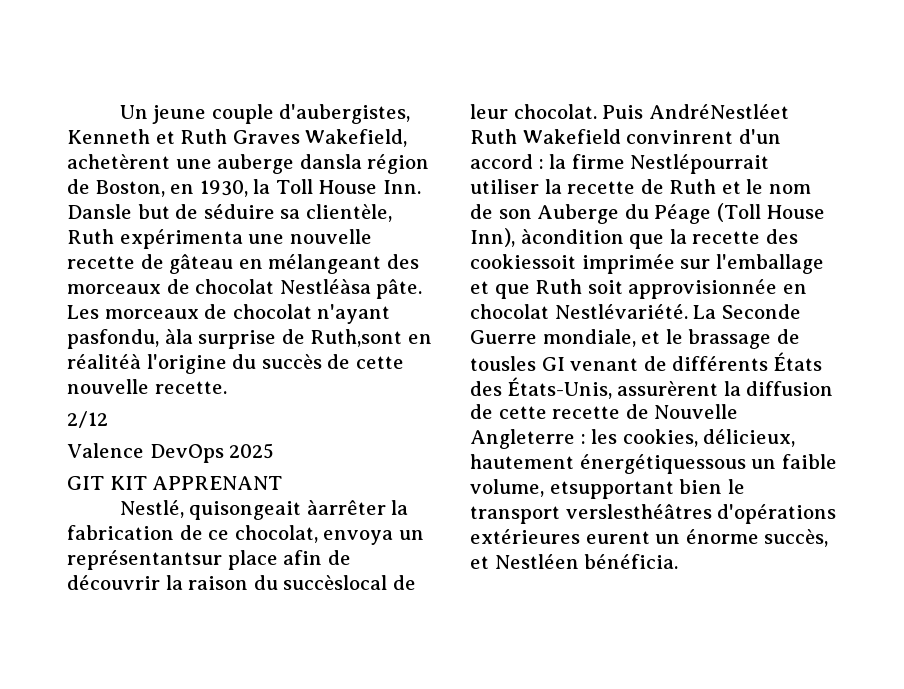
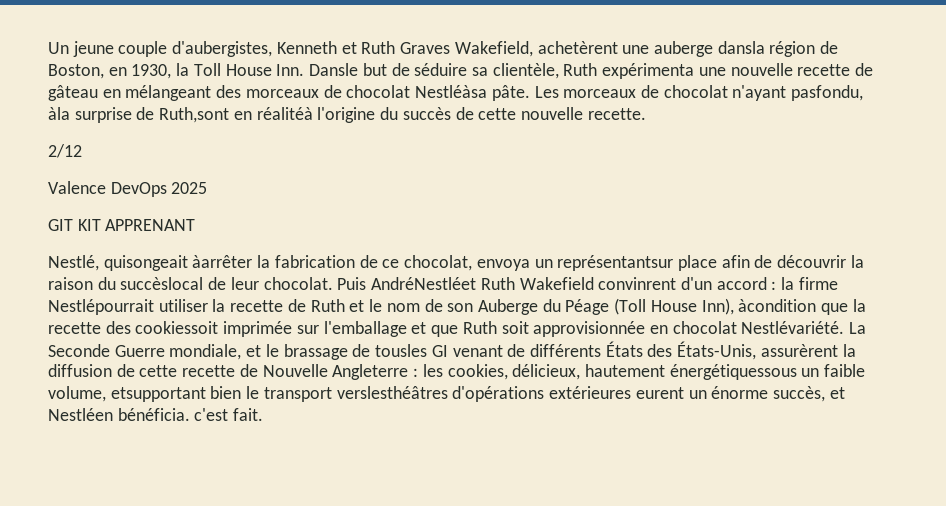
(679, 561) none -> [194,408,264,421] c'est fait.

